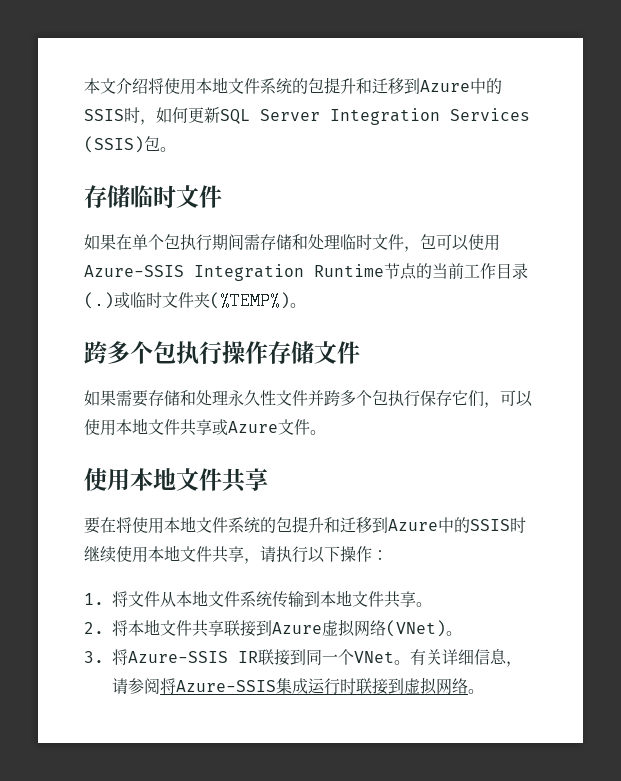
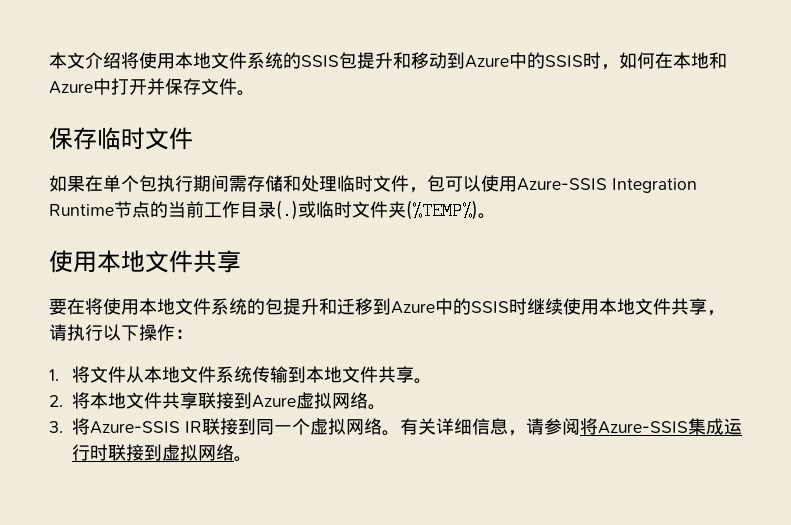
[308,77,404,94] 包提升和迁移 -> [301,52,447,69] SSIS包提升和移动
[188,107,530,125] [84,136,176,153] [84,185,130,208] 更新SQL Server Integration Services (SSIS)包。 // 存储 -> [655,52,727,69] [49,78,255,96] [49,127,97,150] 在本地和Azure中打开并保存文件。 // 保存
[84,341,360,365] [84,390,533,408] [84,418,326,436] // 跨多个包执行操作存储文件 // 如果需要存储和处理永久性文件并跨多个包执行保存它们，可以使用本地文件共享或Azure文件。 -> (496, 216) none
[386,620,446,637] (VNet) -> (368, 400) none
[354,651,394,663] VNet -> [310,418,382,435] 虚拟网络

